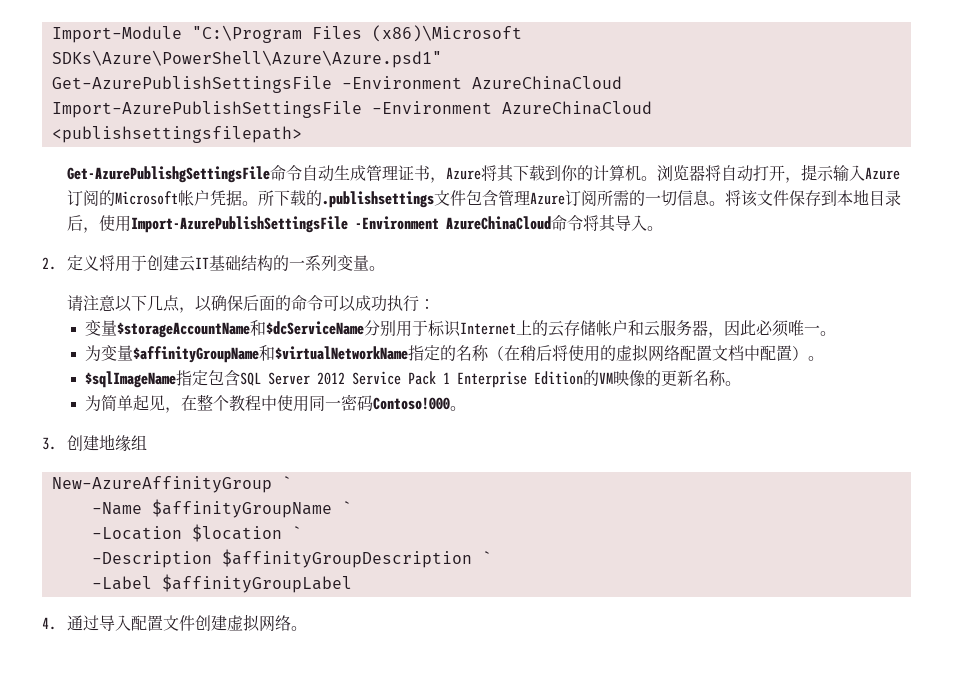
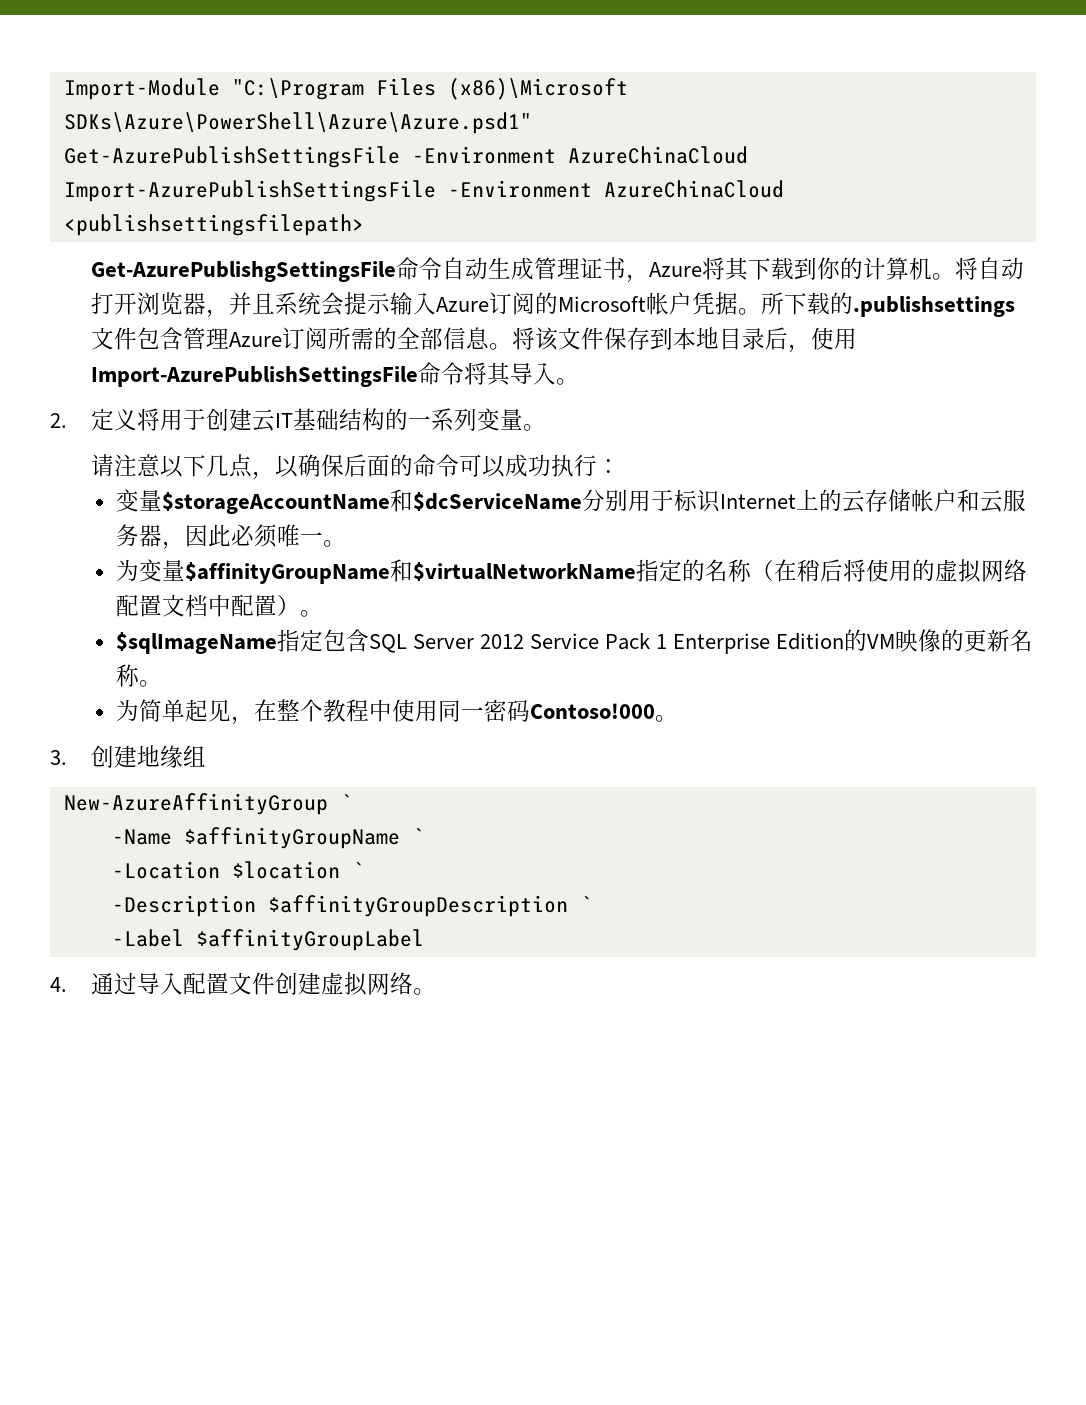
[657,165,706,181] 浏览器 -> (956, 276) none
[785,177,802,183] ， -> [137,292,345,318] 浏览器，并且系统会
[645,190,678,206] 一切 -> [397,327,444,350] 全部
[355,216,552,230] -Environment AzureChinaCloud -> (419, 376) none

